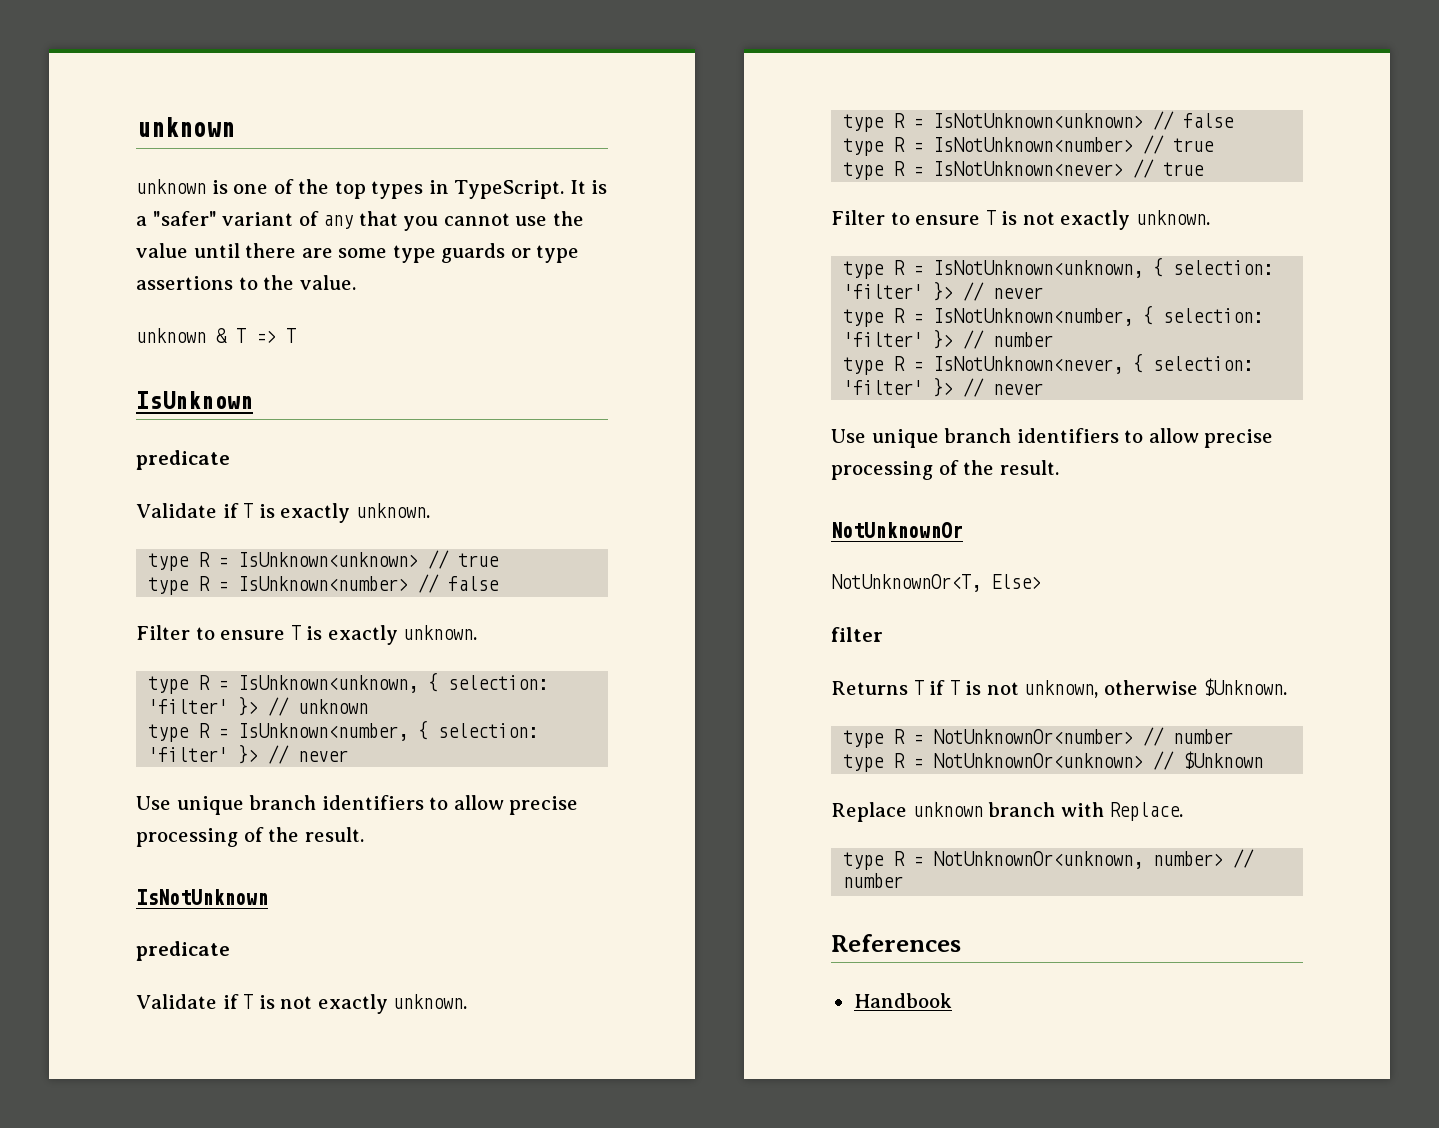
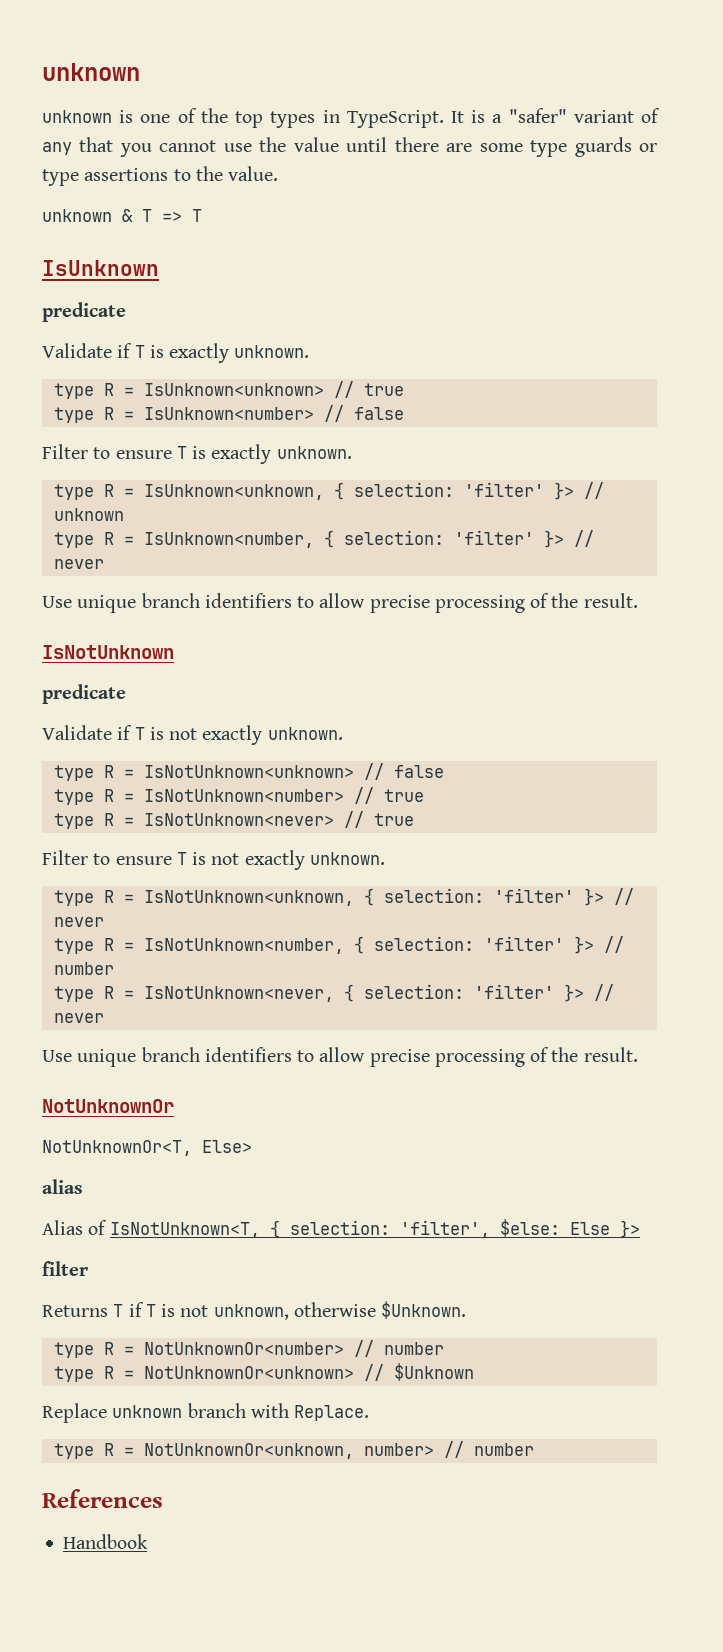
(1041, 581) none -> [42,1179,83,1194] [42,1219,640,1238] // alias // Alias of IsNotUnknown<T, { selection: 'filter', $else: Else }>

